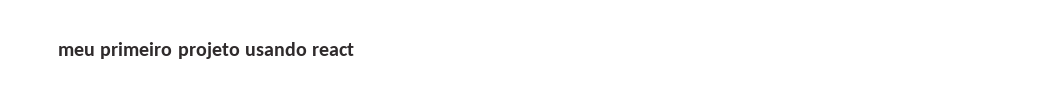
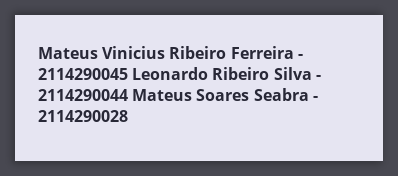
[58,42,355,59] meu primeiro projeto usando react -> [38,46,303,59] [38,67,321,80] [38,88,318,101] [38,110,128,122] Mateus Vinicius Ribeiro Ferreira - 2114290045 Leonardo Ribeiro Silva - 2114290044 Mateus Soares Seabra - 2114290028

